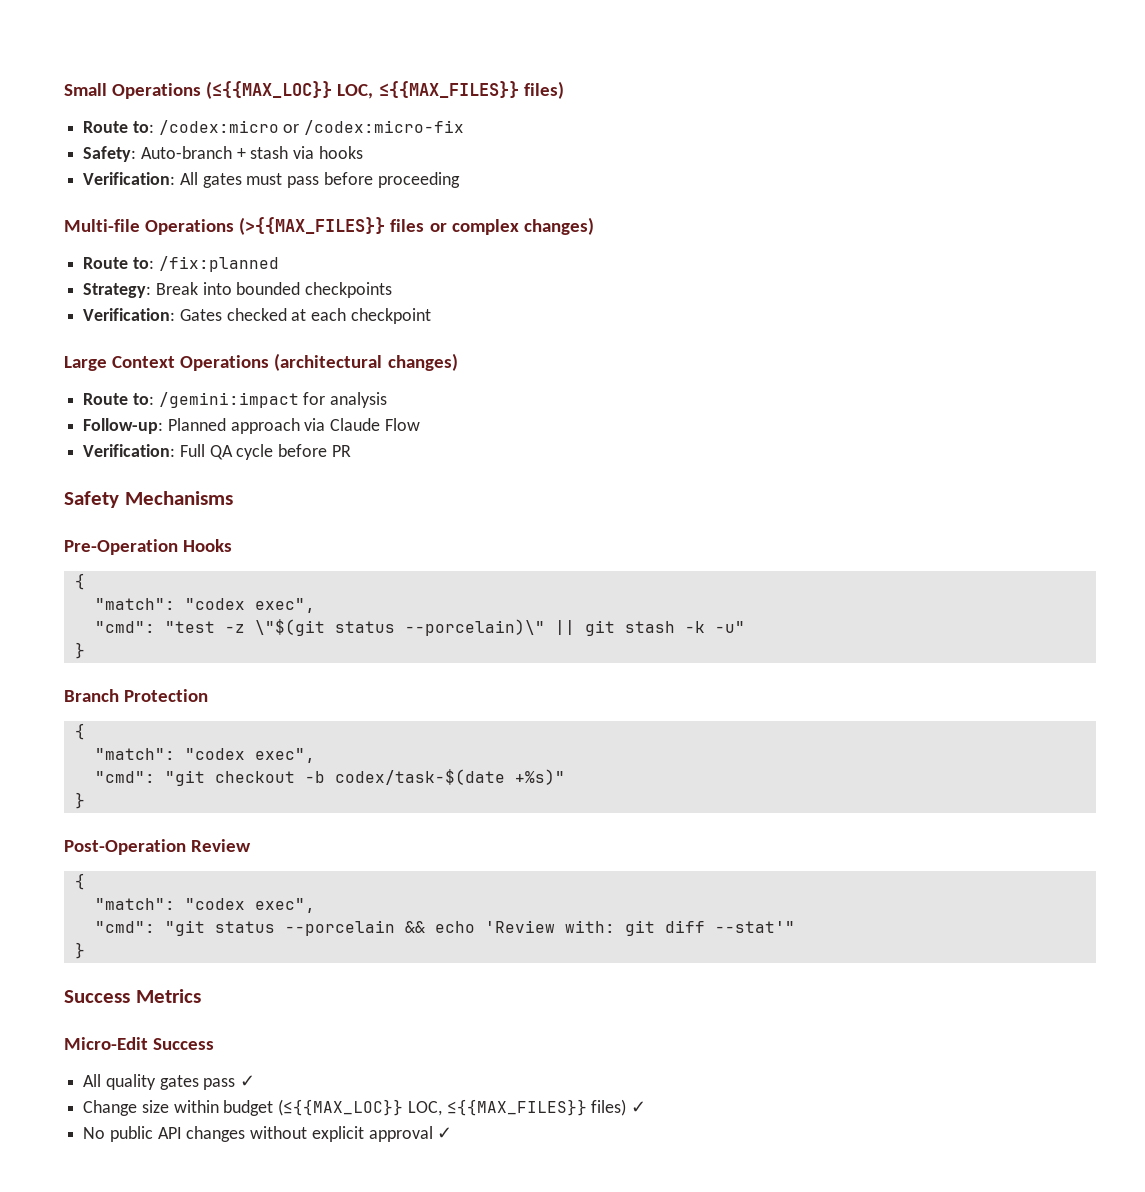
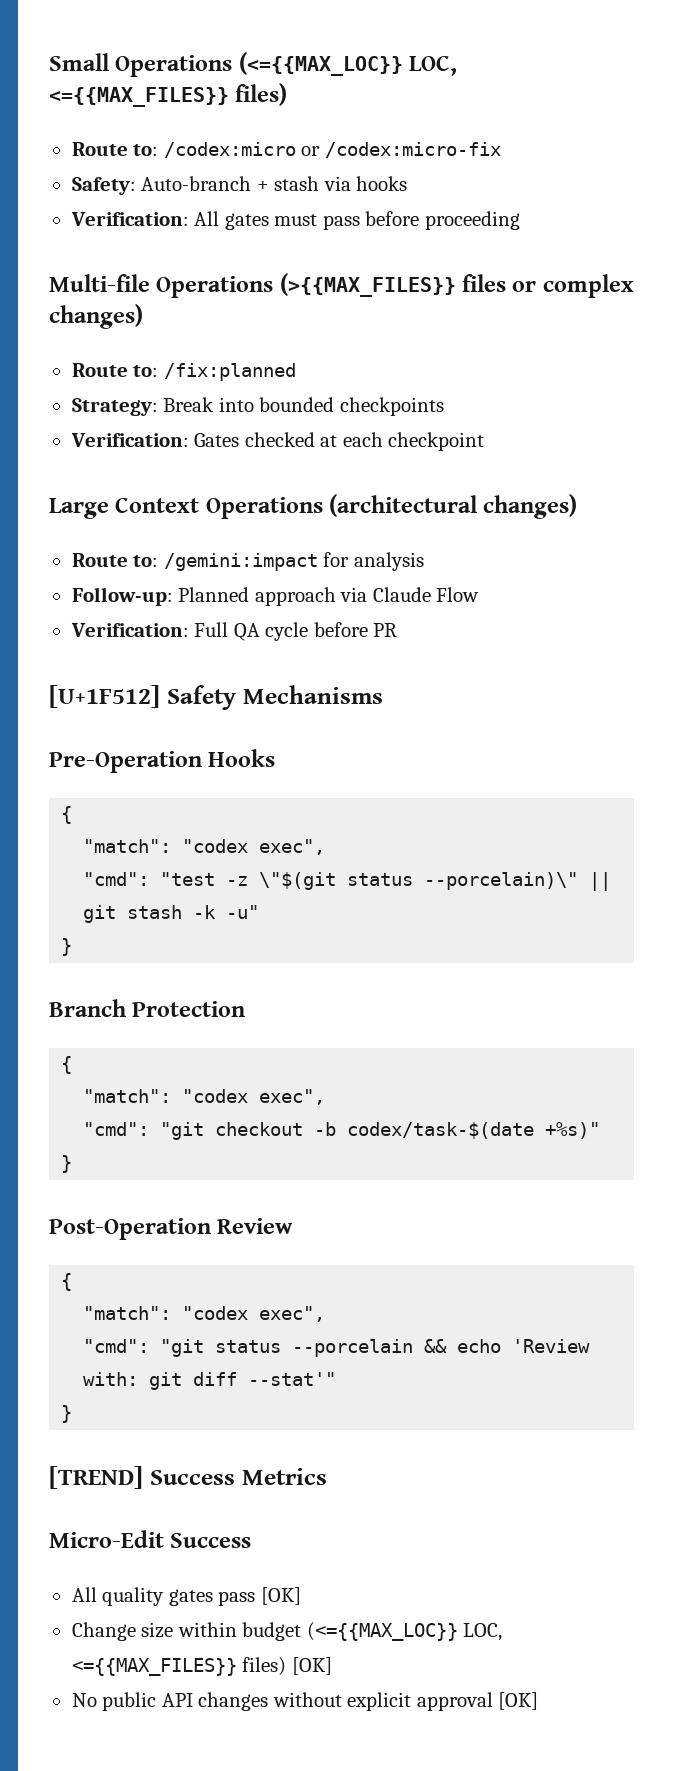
[206,81,519,99] (≤{{MAX_LOC}} LOC, ≤{{MAX_FILES}} -> [238,52,458,76] [49,87,229,107] (<={{MAX_LOC}} LOC, <={{MAX_FILES}}
(351, 451) none -> [49,685,160,708] [U+1F512]
(85, 950) none -> [49,1466,143,1489] [TREND]
[240,1075,256,1087] ✓ -> [260,1587,301,1605] [OK]
[278,1099,647,1116] (≤{{MAX_LOC}} LOC, ≤{{MAX_FILES}} files) ✓ -> [306,1622,503,1641] [71,1657,332,1676] (<={{MAX_LOC}} LOC, <={{MAX_FILES}} files) [OK]
[437,1127,453,1139] ✓ -> [498,1692,539,1710] [OK]

